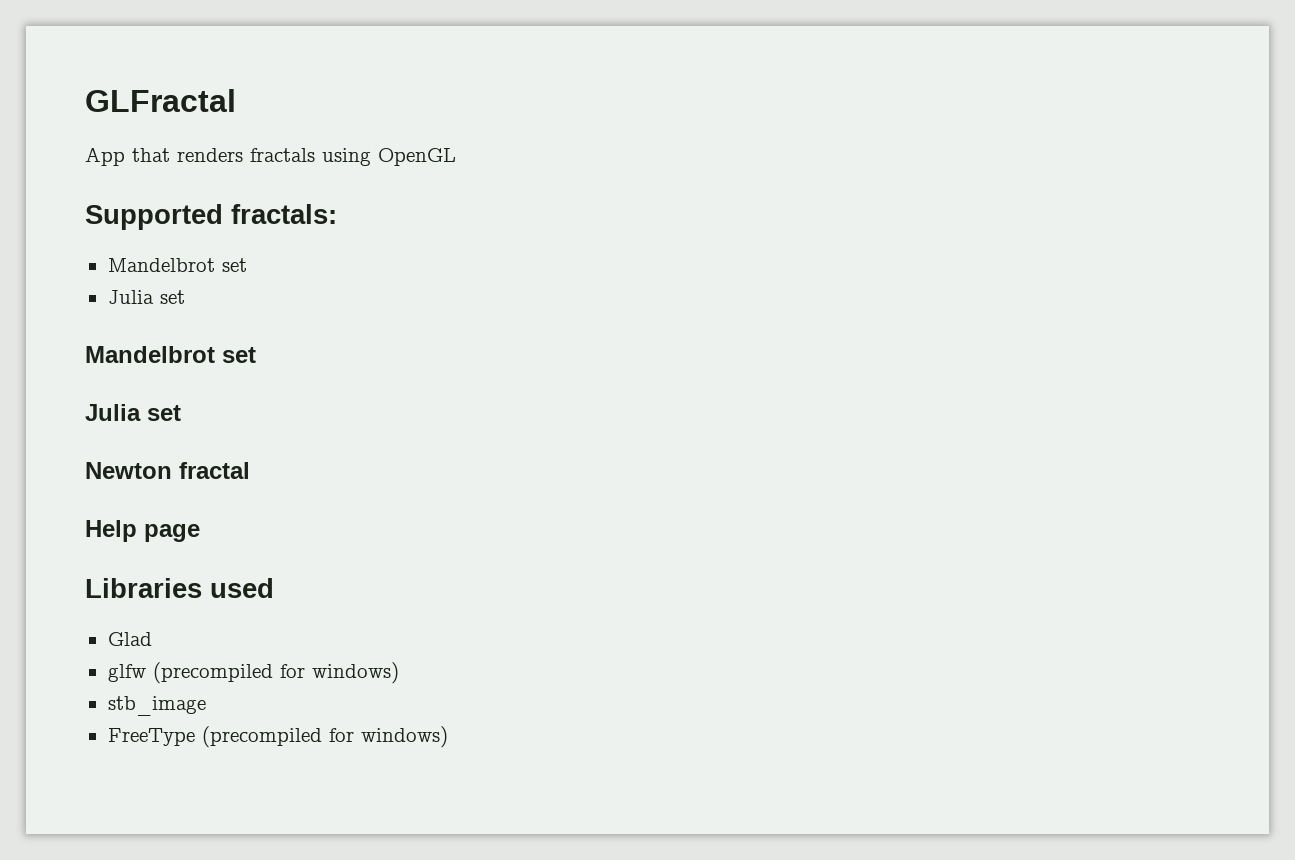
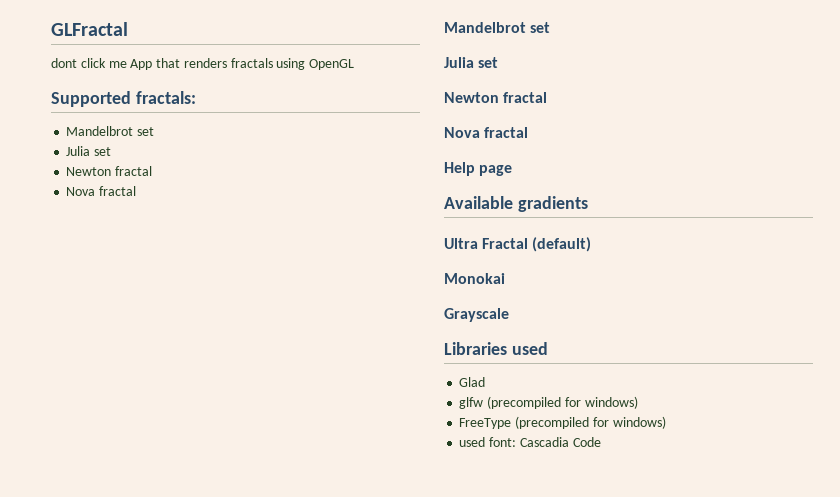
(236, 100) none -> [51,58,127,68] dont click me
[85,346,256,363] [85,404,181,421] [85,462,250,479] // Mandelbrot set // Julia set // Newton fractal -> [66,166,153,176] [66,186,137,196] [444,22,551,33] [444,57,499,68] [444,92,548,103] [444,127,529,138] // Newton fractal // Nova fractal // Mandelbrot set // Julia set // Newton fractal // Nova fractal
(200, 533) none -> [444,196,588,212] [444,237,592,252] [444,273,505,284] [444,308,509,322] // Available gradients // Ultra Fractal (default) // Monokai // Grayscale
[107,696,206,716] // stb_image -> (638, 402) none
(448, 737) none -> [459,437,601,447] // used font: Cascadia Code

